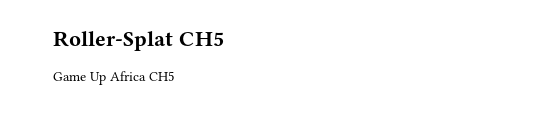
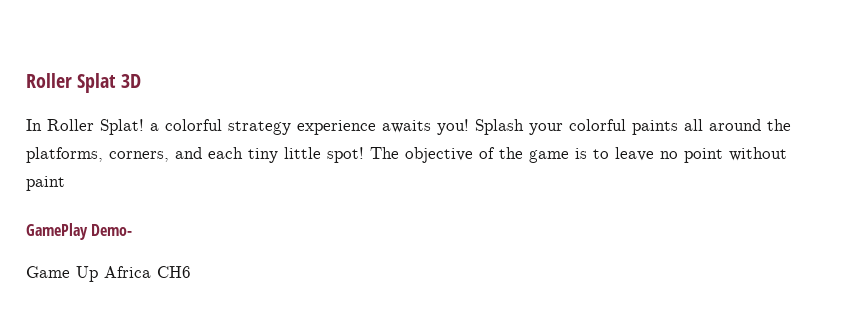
[53,31,224,51] Roller-Splat CH5 -> [26,73,141,93] [26,119,791,135] [26,147,787,163] [26,176,65,191] [26,223,133,240] Roller Splat 3D // In Roller Splat! a colorful strategy experience awaits you! Splash your colorful paints all around the platforms, corners, and each tiny little spot! The objective of the game is to leave no point without paint // GamePlay Demo-
[149,71,175,81] CH5 -> [157,266,191,278] CH6

